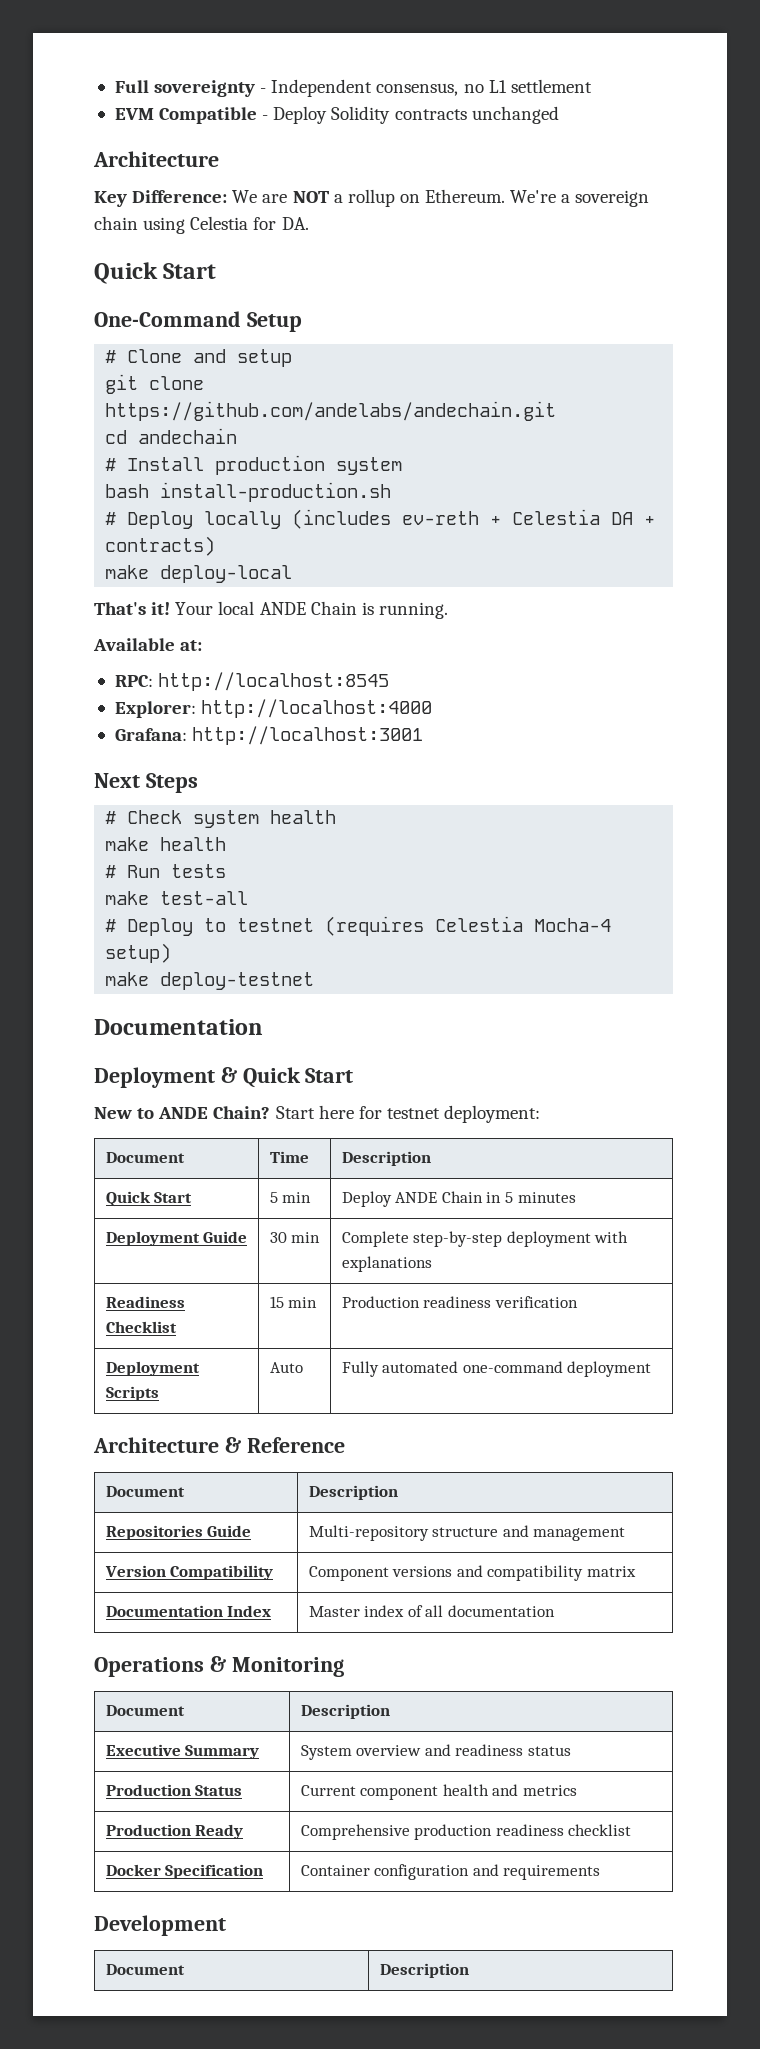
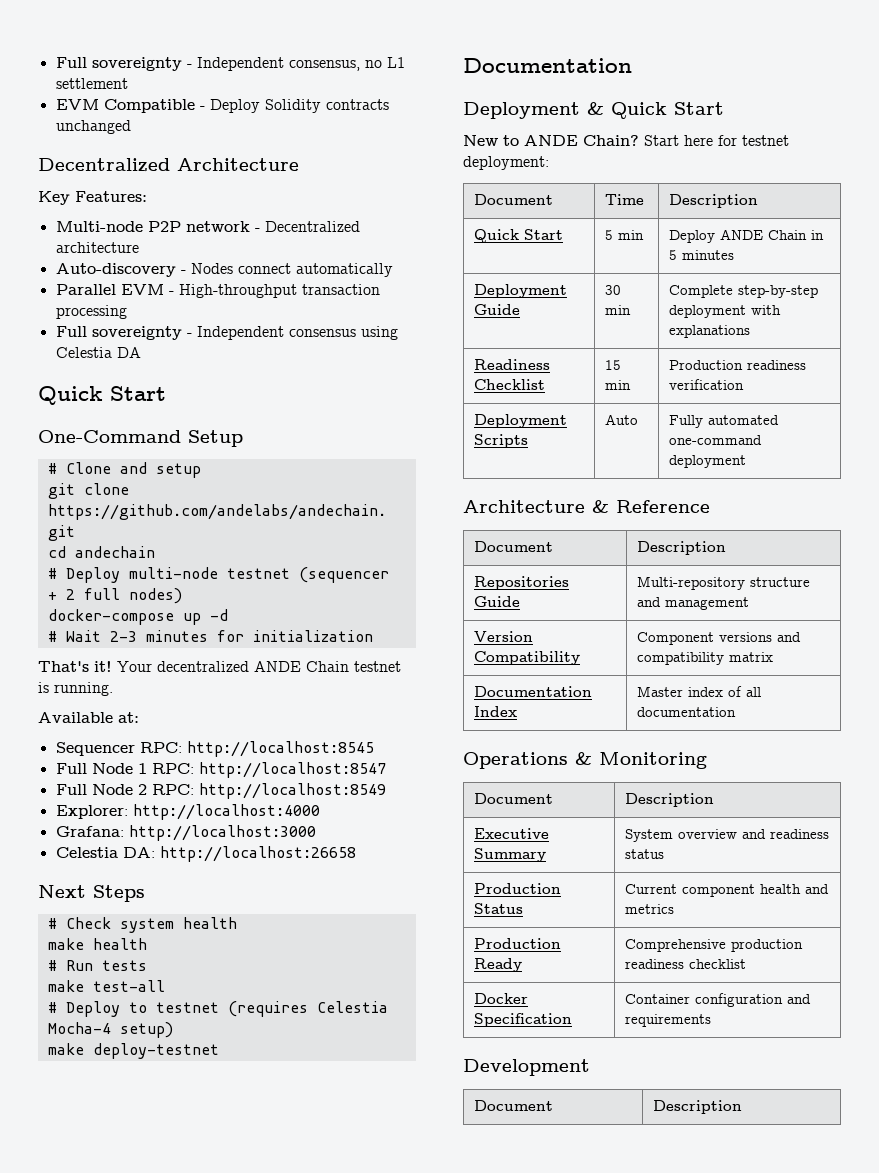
(559, 115) none -> [38,158,170,173] Decentralized
[132,189,650,207] [94,216,309,234] Difference: We are NOT a rollup on Ethereum. We're a sovereign chain using Celestia for DA. -> [75,191,147,202] [55,221,360,232] [55,242,139,253] [55,263,393,277] [55,284,380,298] [55,305,127,319] [55,326,398,340] [55,347,141,358] Features: // Multi-node P2P network - Decentralized architecture // Auto-discovery - Nodes connect automatically // Parallel EVM - High-throughput transaction processing // Full sovereignty - Independent consensus using Celestia DA
[127,455,403,475] [105,482,392,502] [105,509,656,529] [105,536,216,556] [105,565,293,583] Install production system // bash install-production.sh // # Deploy locally (includes ev-reth + Celestia DA + contracts) // make deploy-local -> [65,567,389,583] [47,588,182,604] [47,609,228,625] [47,630,373,642] Deploy multi-node testnet (sequencer + 2 full nodes) // docker-compose up -d // # Wait 2-3 minutes for initialization
[218,601,357,615] local ANDE Chain -> [157,661,401,672] decentralized ANDE Chain testnet
(203, 645) none -> [55,742,135,756] Sequencer
(390, 681) none -> [55,762,386,778] [55,783,386,799] // Full Node 1 RPC: http://localhost:8547 // Full Node 2 RPC: http://localhost:8549
[192,726,424,745] http://localhost:3001 -> [128,825,316,841] [55,846,356,862] http://localhost:3000 // Celestia DA: http://localhost:26658

